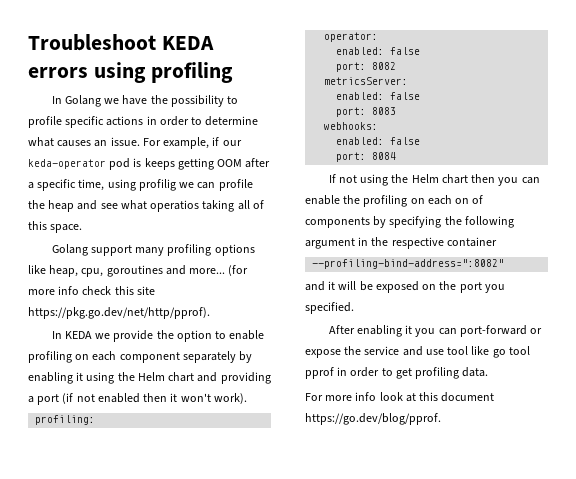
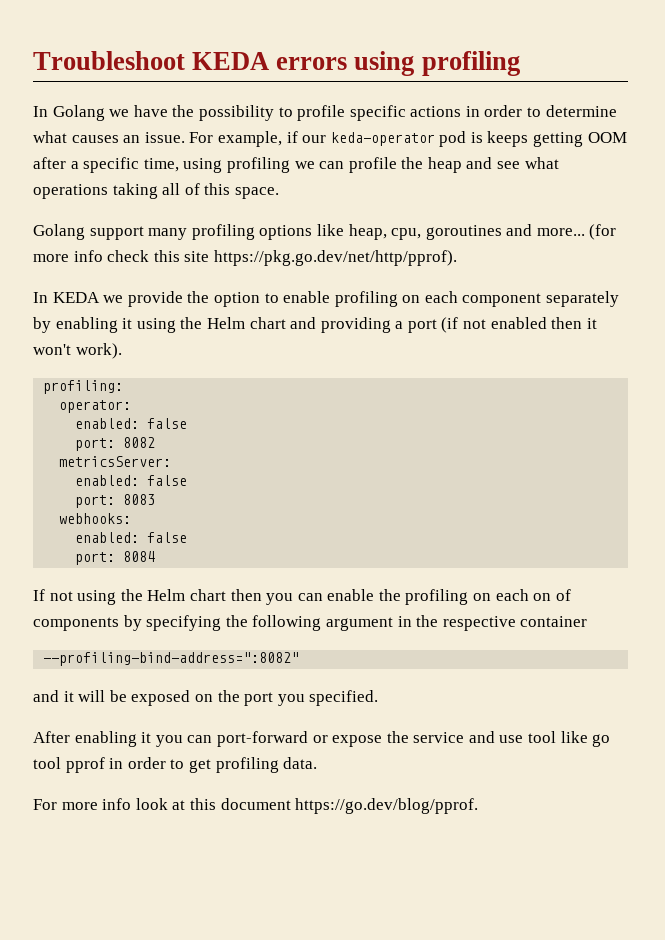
[138,179,176,191] profilig -> [226,157,290,173] profiling
[150,200,200,212] operatios -> [33,184,108,199] operations

